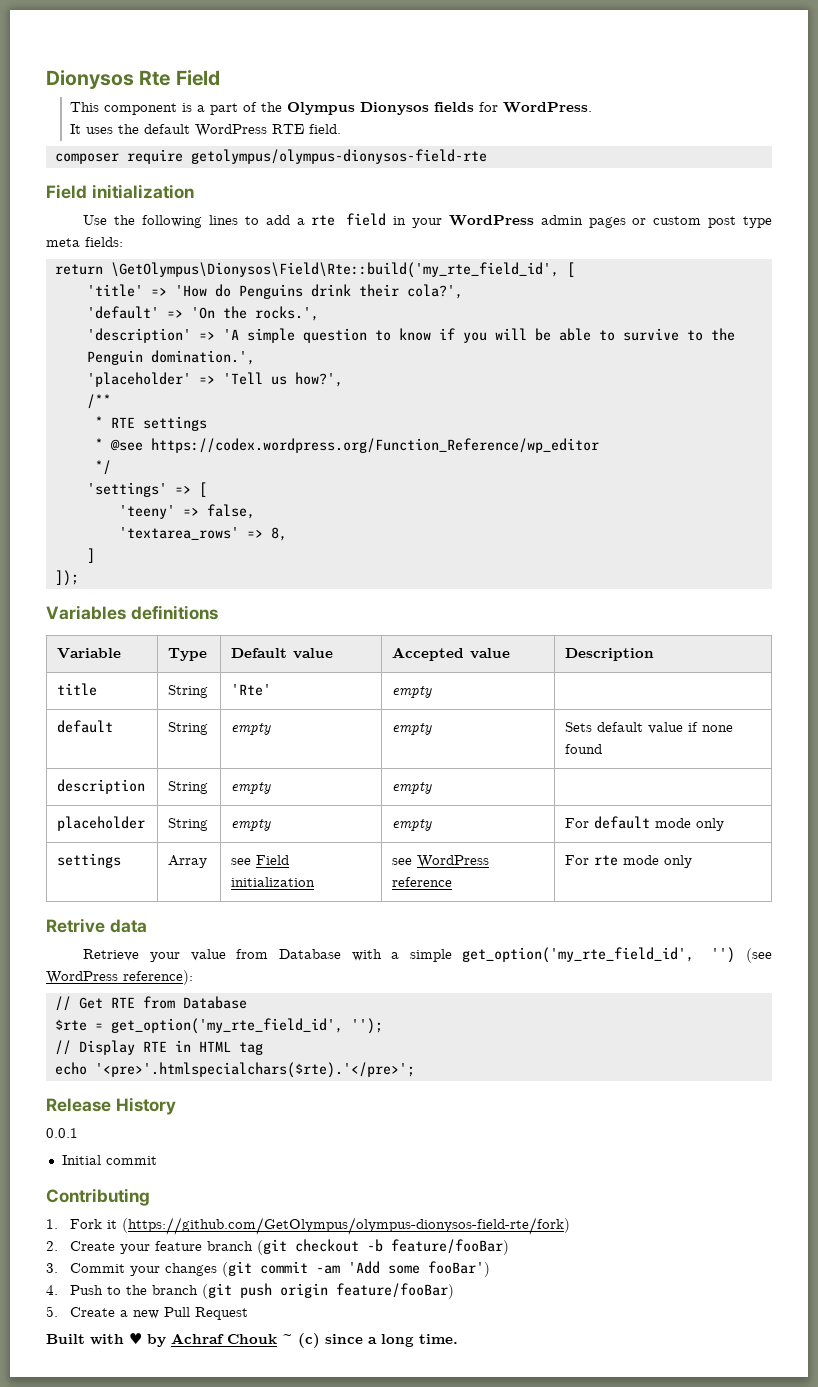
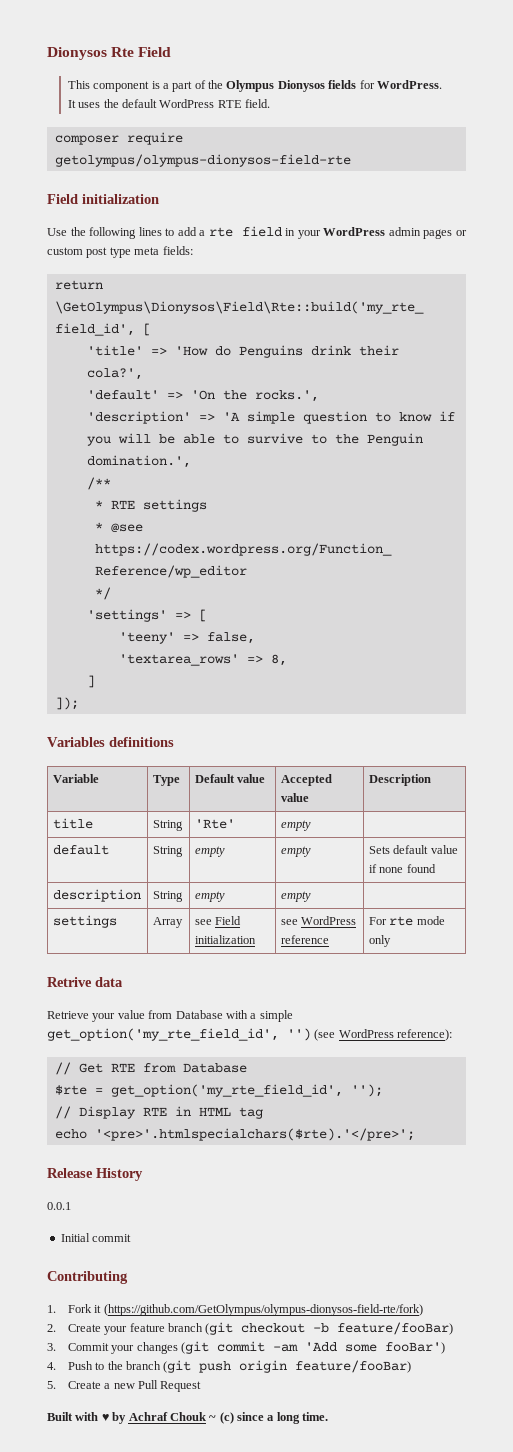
[86,372,343,387] // 'placeholder' => 'Tell us how?', -> (191, 461) none
[57,816,146,831] [168,818,209,831] [231,819,272,831] [392,819,433,831] [565,816,725,831] // placeholder | String | empty | empty | For default mode only -> (311, 896) none

